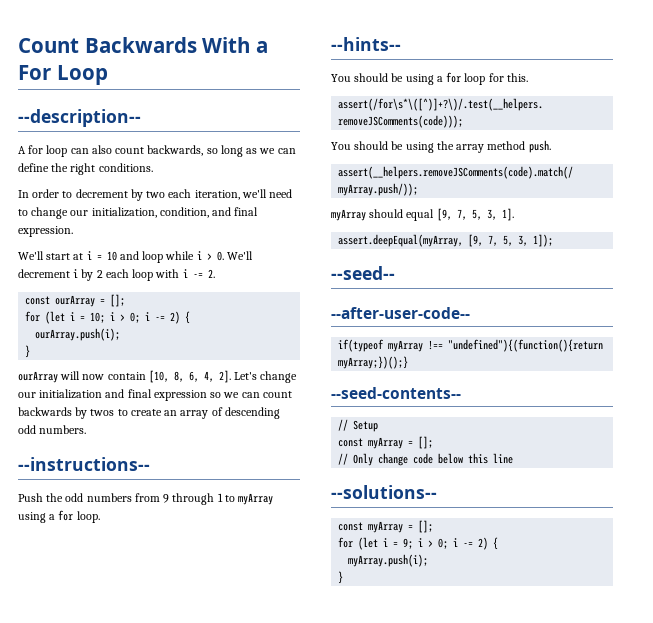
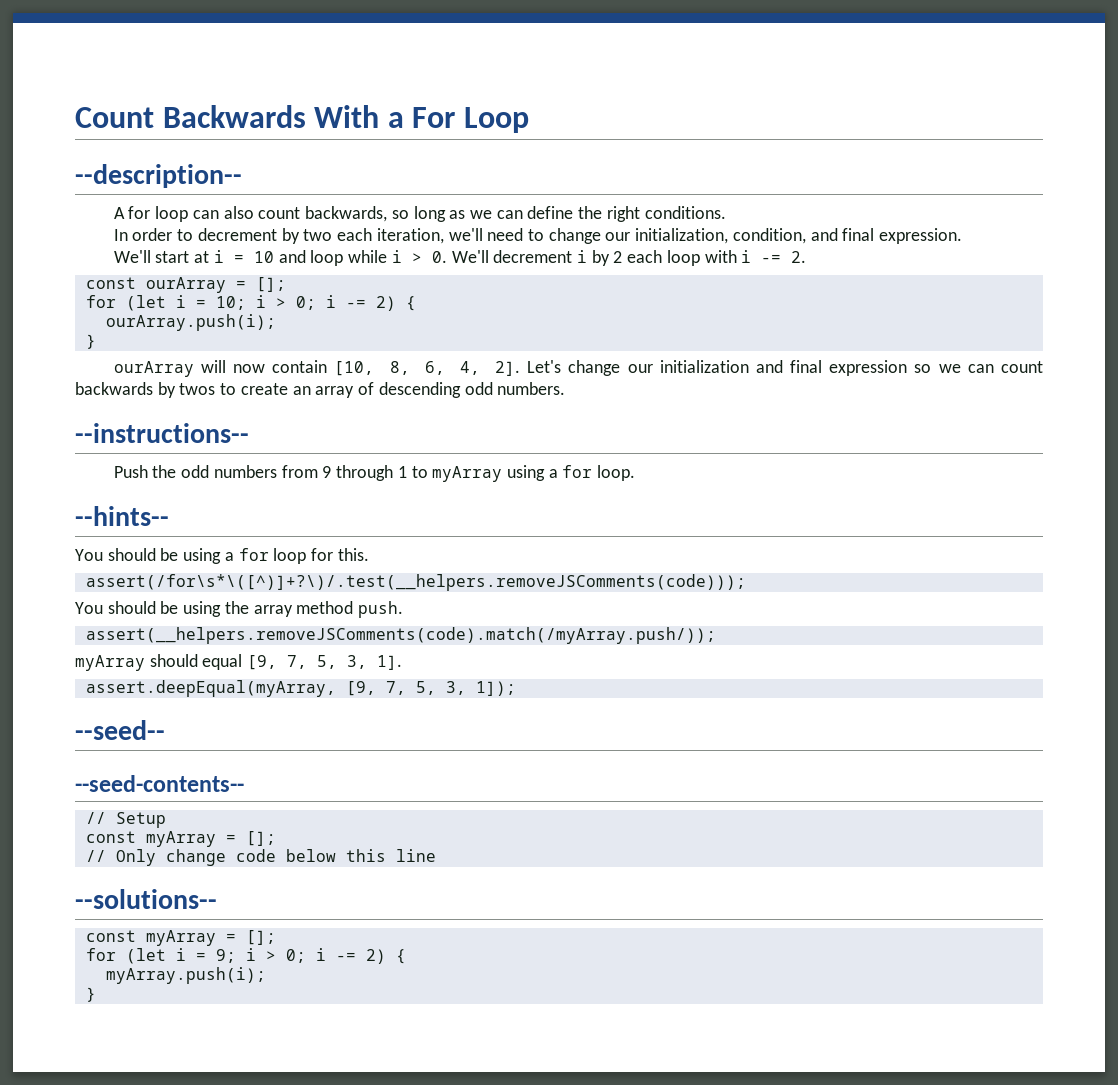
[331,307,470,319] [338,339,604,352] [338,356,409,369] // --after-user-code-- // if(typeof myArray !== "undefined"){(function(){return myArray;})();} -> (165, 730) none

